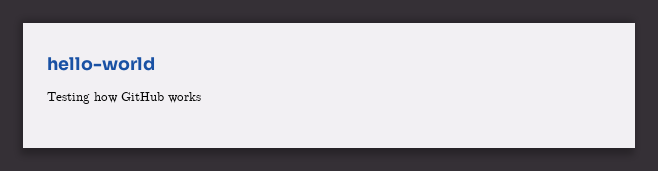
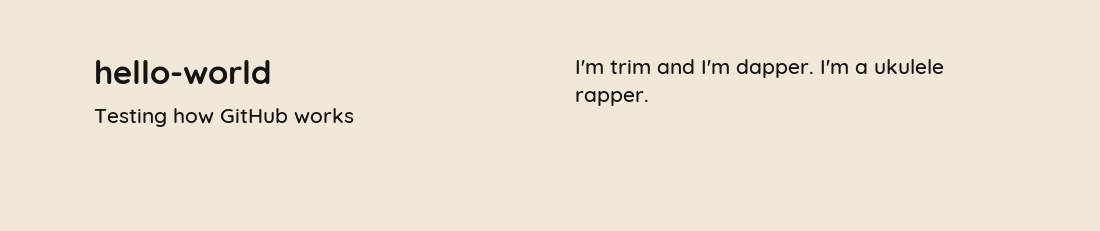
(201, 97) none -> [575,59,944,78] [575,91,649,106] // I'm trim and I'm dapper. I'm a ukulele rapper.

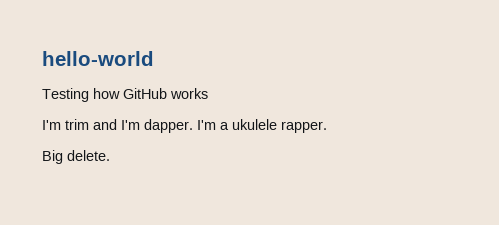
(649, 98) none -> [42,150,110,164] // Big delete.

